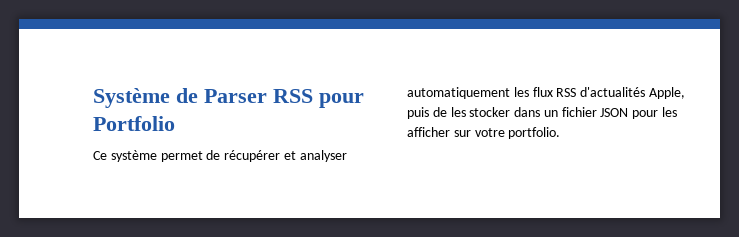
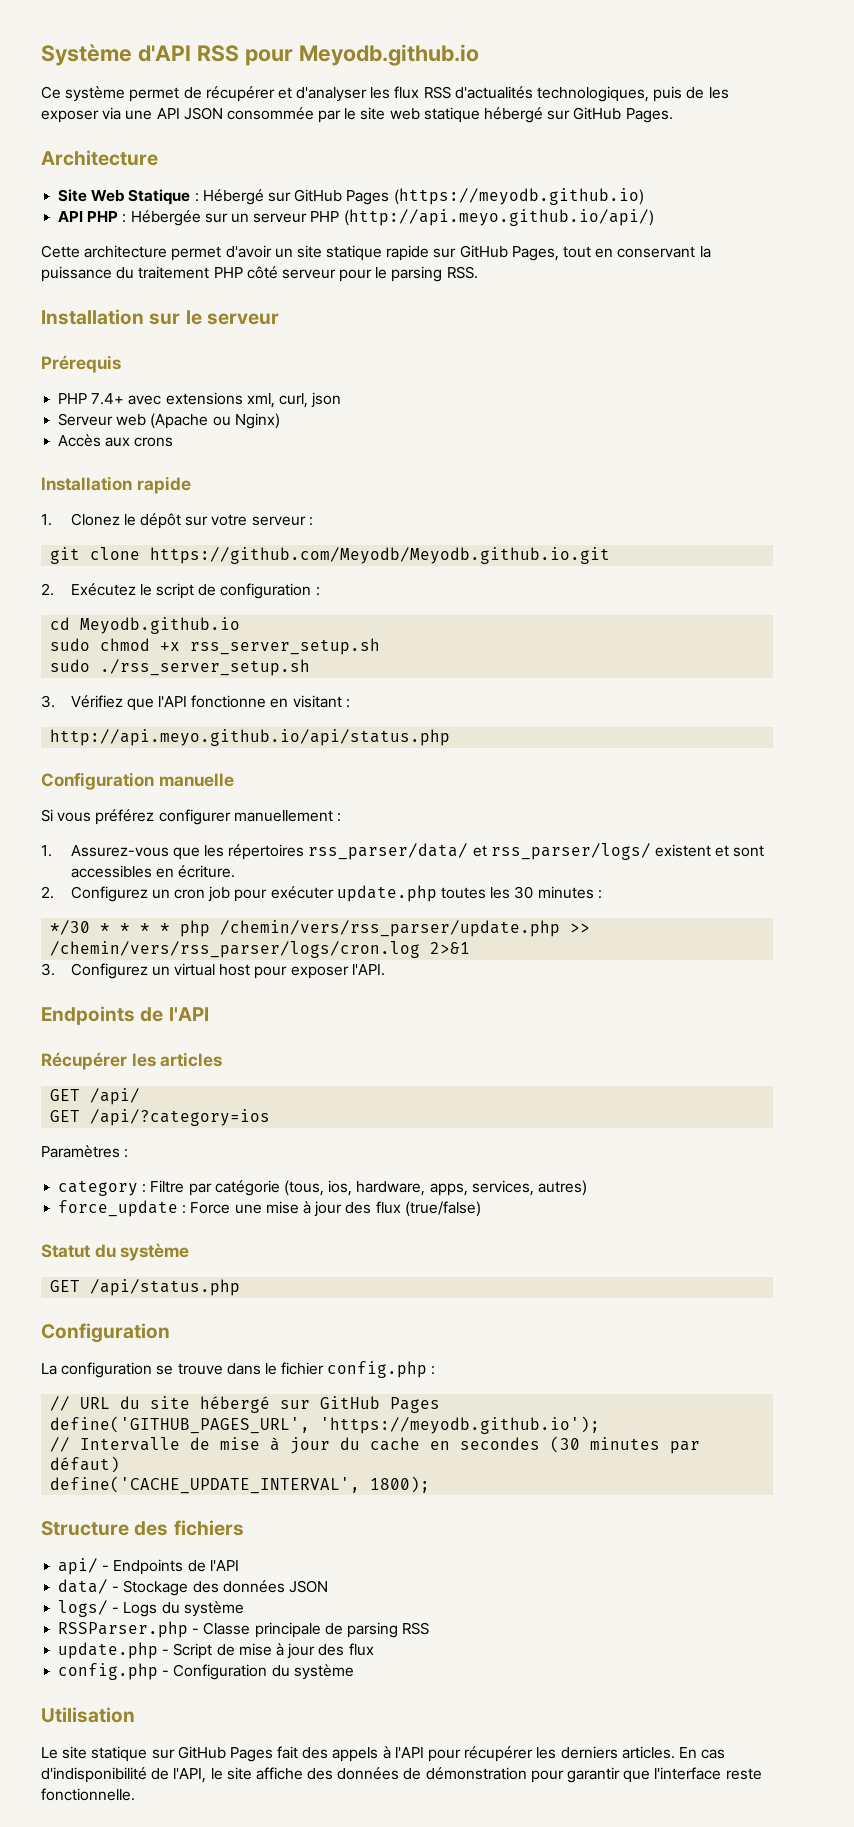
[176,88,267,103] de Parser -> [137,45,191,62] d'API
[93,116,175,131] Portfolio -> [298,44,479,66] Meyodb.github.io
[299,150,347,162] [407,87,510,99] analyser automatiquement -> [296,87,368,102] d'analyser
[648,87,685,99] Apple, -> [537,86,650,102] technologiques,
[469,107,678,119] [407,127,561,139] stocker dans un fichier JSON pour les afficher sur votre portfolio. -> [41,107,673,123] [41,150,158,166] [58,188,644,205] [58,209,654,226] [41,245,711,261] [41,266,478,282] [41,309,279,325] [41,355,121,373] [58,392,342,408] [58,413,280,429] [58,434,174,447] [41,476,191,494] [41,513,313,529] [50,547,611,564] [41,583,320,599] [50,617,241,634] [50,638,381,655] [50,659,311,676] [41,695,350,711] [50,729,451,746] [41,772,234,790] [41,809,341,825] [41,843,765,860] [70,865,236,878] [41,885,602,902] [50,920,591,937] [50,941,471,958] [41,963,385,979] [41,1006,209,1025] [41,1052,223,1070] [50,1088,141,1105] [50,1109,271,1126] [41,1145,129,1158] [58,1180,587,1196] [58,1200,481,1217] [41,1243,190,1261] [50,1279,241,1296] [41,1323,170,1343] [41,1361,436,1378] [50,1396,441,1413] [50,1416,601,1434] [50,1436,701,1454] [50,1456,121,1473] [50,1476,431,1494] [41,1520,244,1536] [58,1558,239,1575] [58,1579,328,1596] [58,1600,244,1617] [58,1621,430,1638] [58,1642,374,1659] [58,1663,354,1680] [41,1707,135,1723] [41,1746,726,1762] [41,1767,762,1783] [41,1788,135,1801] exposer via une API JSON consommée par le site web statique hébergé sur GitHub Pages. // Architecture // Site Web Statique : Hébergé sur GitHub Pages (https://meyodb.github.io) // API PHP : Hébergée sur un serveur PHP (http://api.meyo.github.io/api/) // Cette architecture permet d'avoir un site statique rapide sur GitHub Pages, tout en conservant la puissance du traitement PHP côté serveur pour le parsing RSS. // Installation sur le serveur // Prérequis // PHP 7.4+ avec extensions xml, curl, json // Serveur web (Apache ou Nginx) // Accès aux crons // Installation rapide // 1. Clonez le dépôt sur votre serveur : // git clone https://github.com/Meyodb/Meyodb.github.io.git // 2. Exécutez le script de configuration : // cd Meyodb.github.io // sudo chmod +x rss_server_setup.sh // sudo ./rss_server_setup.sh // 3. Vérifiez que l'API fonctionne en visitant : // http://api.meyo.github.io/api/status.php // Configuration manuelle // Si vous préférez configurer manuellement : // 1. Assurez-vous que les répertoires rss_parser/data/ et rss_parser/logs/ existent et sont accessibles en écriture. // 2. Configurez un cron job pour exécuter update.php toutes les 30 minutes : // */30 * * * * php /chemin/vers/rss_parser/update.php >> /chemin/vers/rss_parser/logs/cron.log 2>&1 // 3. Configurez un virtual host pour exposer l'API. // Endpoints de l'API // Récupérer les articles // GET /api/ // GET /api/?category=ios // Paramètres : // category : Filtre par catégorie (tous, ios, hardware, apps, services, autres) // force_update : Force une mise à jour des flux (true/false) // Statut du système // GET /api/status.php // Configuration // La configuration se trouve dans le fichier config.php : // // URL du site hébergé sur GitHub Pages // define('GITHUB_PAGES_URL', 'https://meyodb.github.io'); // // Intervalle de mise à jour du cache en secondes (30 minutes par défaut) // define('CACHE_UPDATE_INTERVAL', 1800); // Structure des fichiers // api/ - Endpoints de l'API // data/ - Stockage des données JSON // logs/ - Logs du système // RSSParser.php - Classe principale de parsing RSS // update.php - Script de mise à jour des flux // config.php - Configuration du système // Utilisation // Le site statique sur GitHub Pages fait des appels à l'API pour récupérer les derniers articles. En cas d'indisponibilité de l'API, le site affiche des données de démonstration pour garantir que l'interface reste fonctionnelle.

